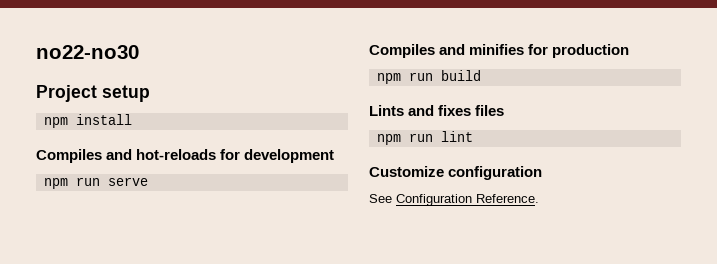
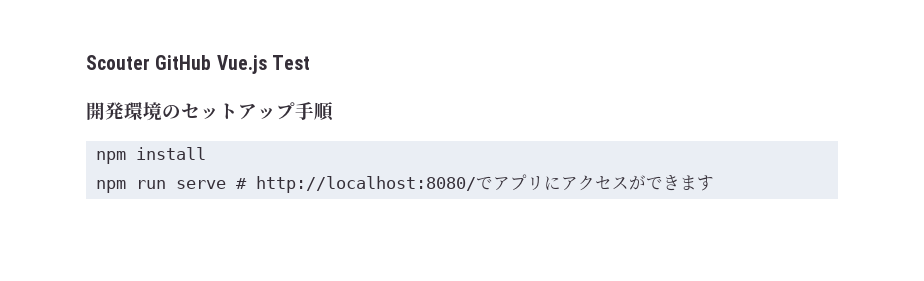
[36,45,139,59] [36,85,150,102] [43,114,132,128] [36,149,335,163] [43,177,148,189] [369,44,630,58] [376,70,481,84] [369,105,505,116] [376,131,473,145] [369,166,543,180] [369,194,539,206] no22-no30 // Project setup // npm install // Compiles and hot-reloads for development // npm run serve // Compiles and minifies for production // npm run build // Lints and fixes files // npm run lint // Customize configuration // See Configuration Reference. -> [86,55,310,74] [86,102,334,121] [96,147,207,164] [96,174,715,193] Scouter GitHub Vue.js Test // 開発環境のセットアップ手順 // npm install // npm run serve # http://localhost:8080/でアプリにアクセスができます

